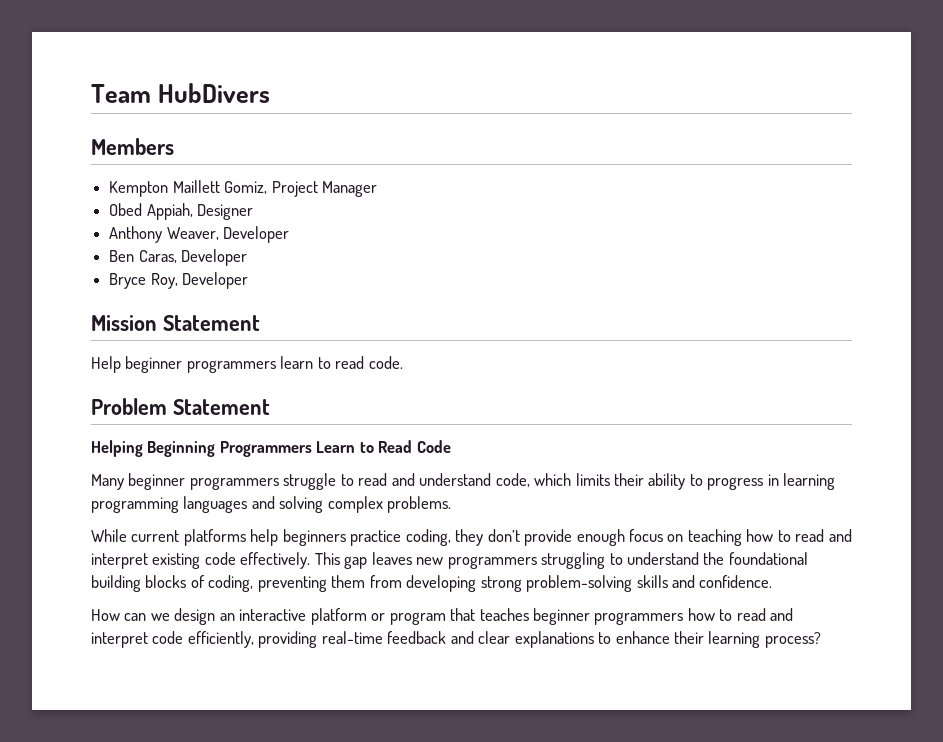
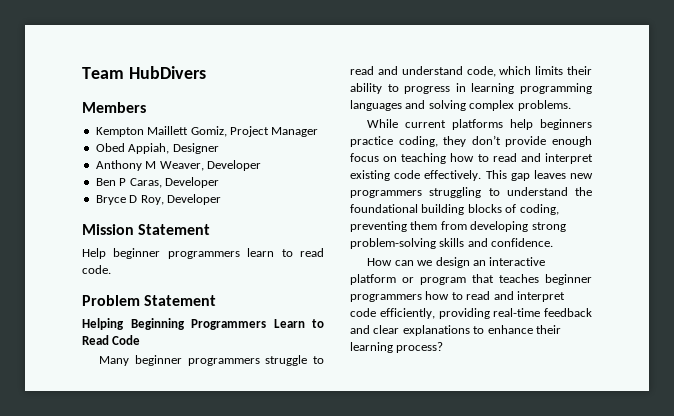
(163, 234) none -> [145,161,157,169] M
(135, 256) none -> [119,178,127,186] P
(147, 281) none -> [129,195,138,203] D

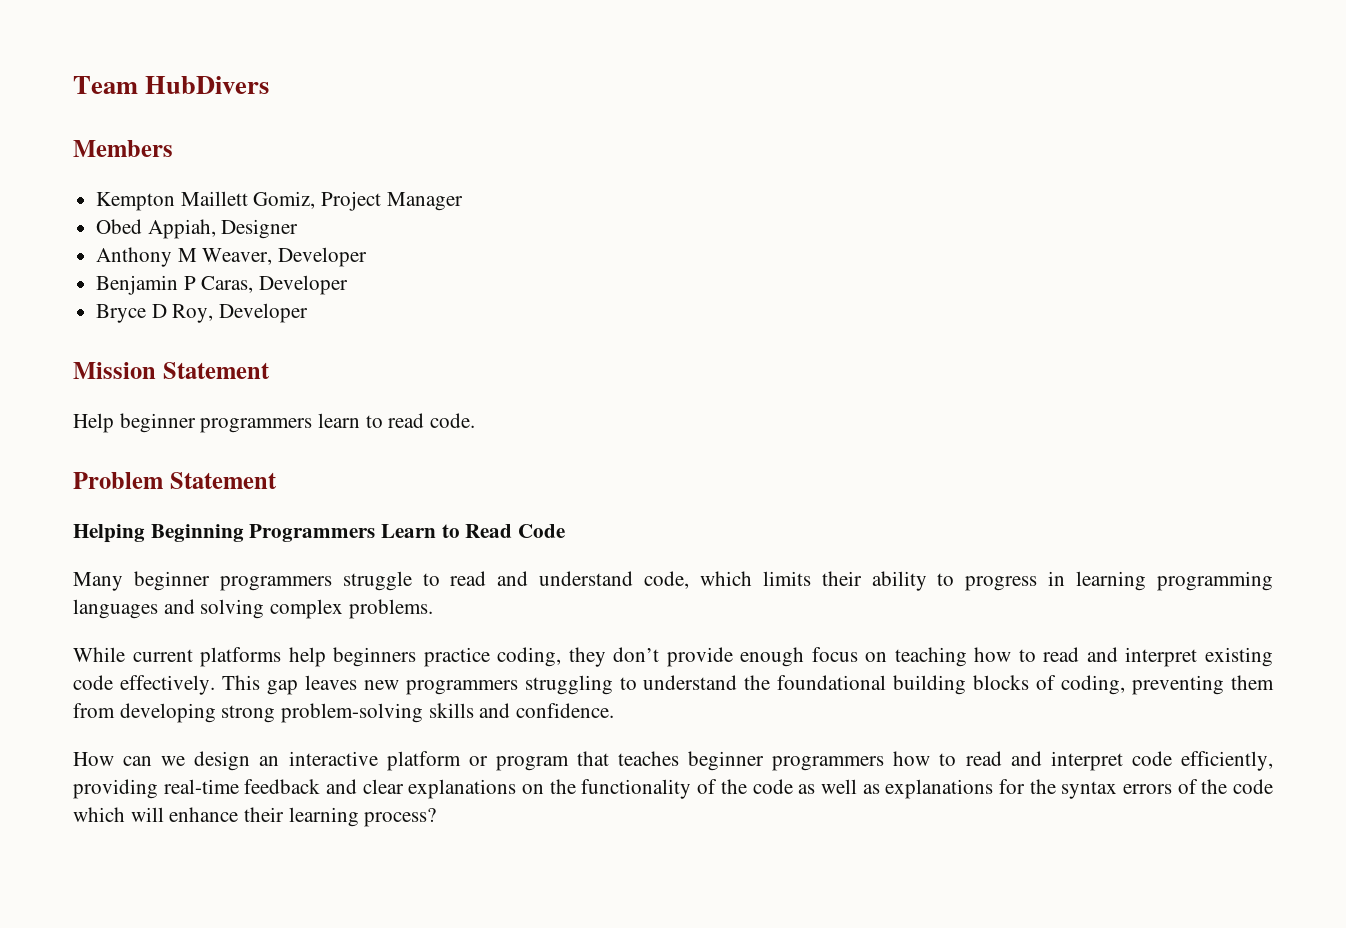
[95,178,116,186] Ben -> [96,275,179,295] Benjamin
[473,326,485,334] to -> [522,779,1273,799] [73,807,164,822] on the functionality of the code as well as explanations for the syntax errors of the code which will

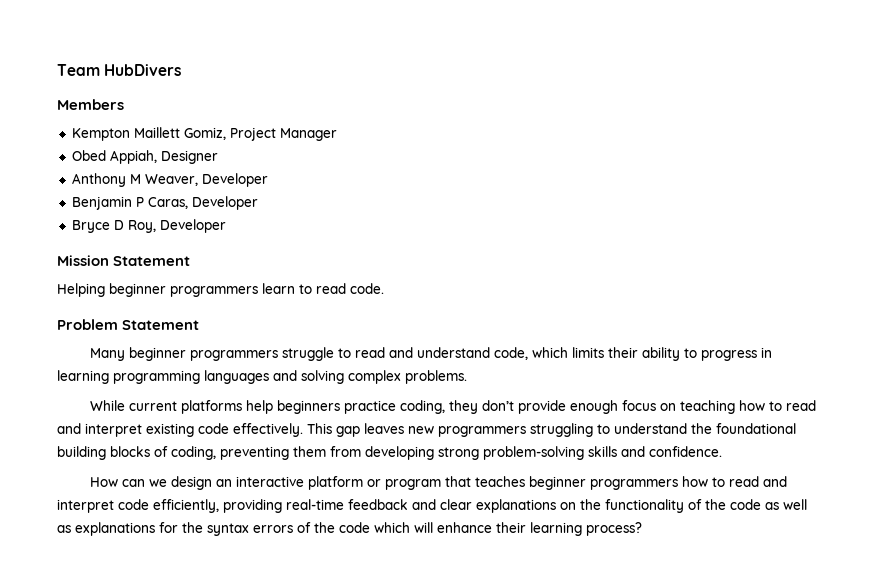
[73,413,114,433] Help -> [57,283,105,297] Helping
[73,524,566,543] // Helping Beginning Programmers Learn to Read Code -> (200, 325) none

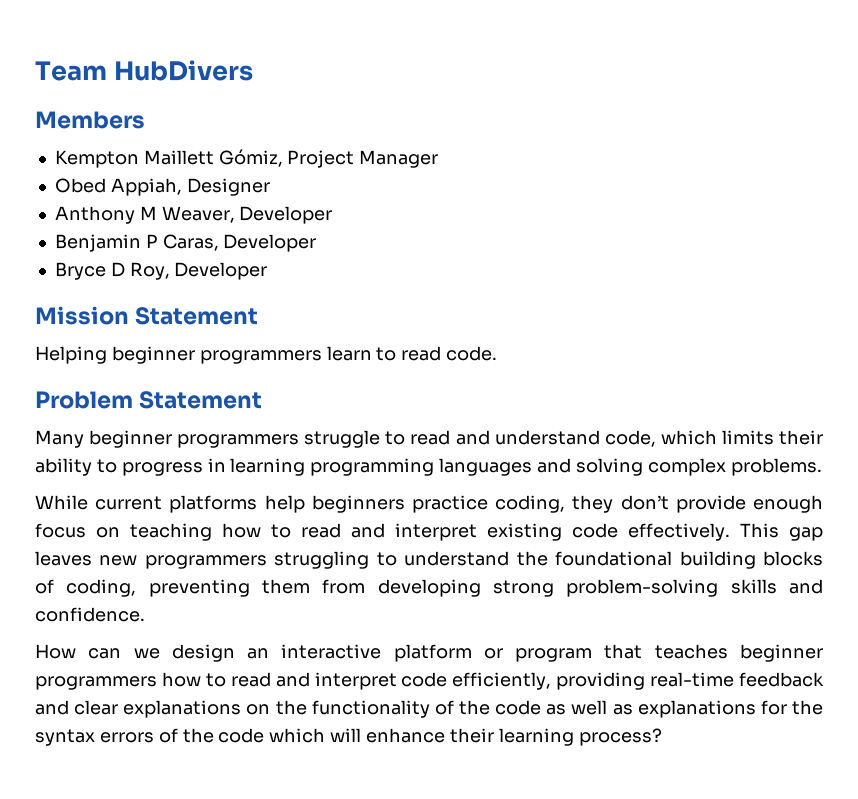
[183,127,226,140] Gomiz, -> [218,149,283,167] Gómiz,

